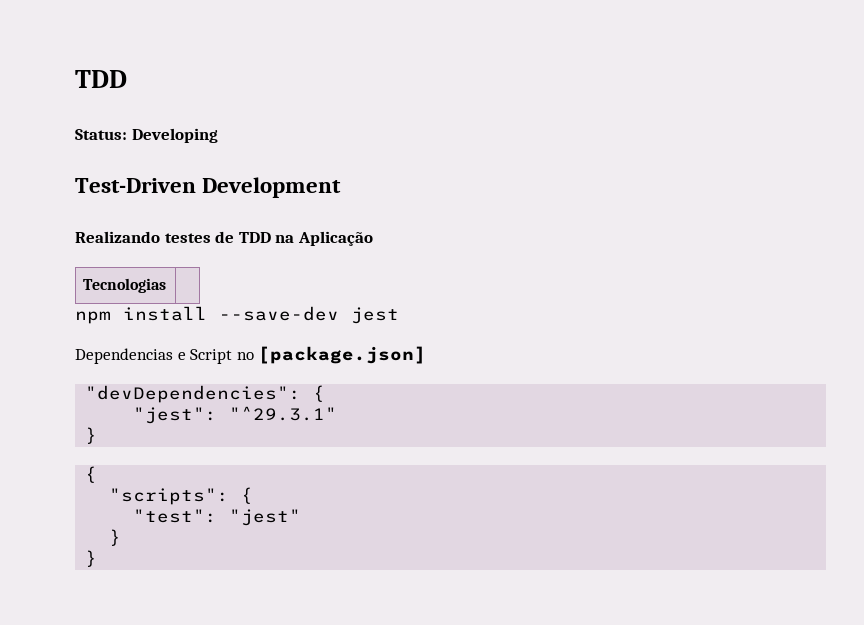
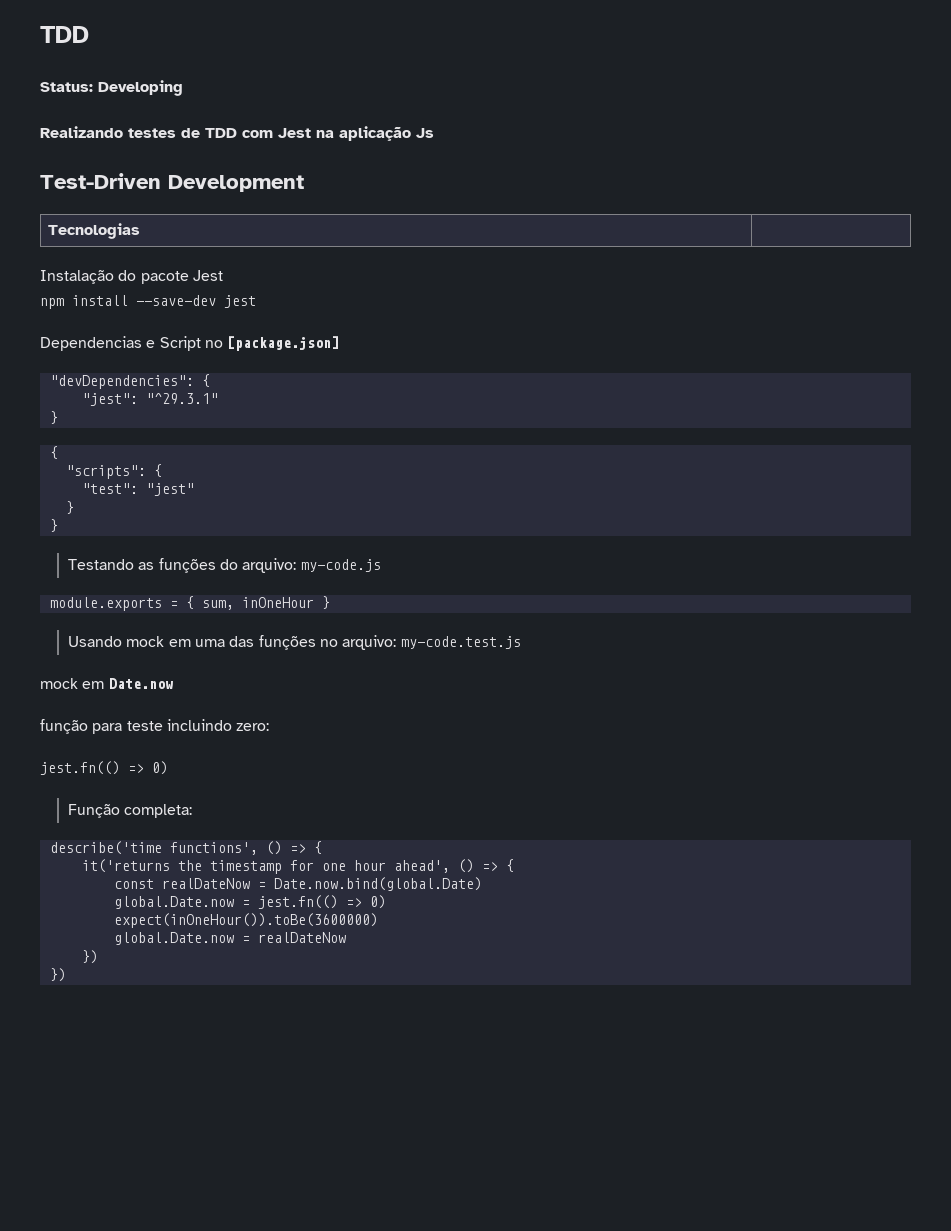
[75,177,342,198] // Test-Driven Development -> (183, 88) none
[275,231,373,246] [83,278,167,293] na Aplicação // Tecnologias | -> [242,126,434,141] [40,173,304,192] [48,223,141,239] [40,270,223,284] com Jest na aplicação Js // Test-Driven Development // Tecnologias | // Instalação do pacote Jest
(98, 558) none -> [67,558,381,573] [49,596,330,611] [67,635,521,650] [40,678,173,689] [40,719,270,734] [40,761,168,775] [67,804,193,818] [49,841,322,855] [81,859,514,874] [113,877,482,891] [113,895,386,909] [113,913,378,928] [113,932,346,945] [81,950,98,964] [49,968,66,982] // Testando as funções do arquivo: my-code.js // module.exports = { sum, inOneHour } // Usando mock em uma das funções no arquivo: my-code.test.js // mock em Date.now // função para teste incluindo zero: // jest.fn(() => 0) // Função completa: // describe('time functions', () => { // it('returns the timestamp for one hour ahead', () => { // const realDateNow = Date.now.bind(global.Date) // global.Date.now = jest.fn(() => 0) // expect(inOneHour()).toBe(3600000) // global.Date.now = realDateNow // }) // })

